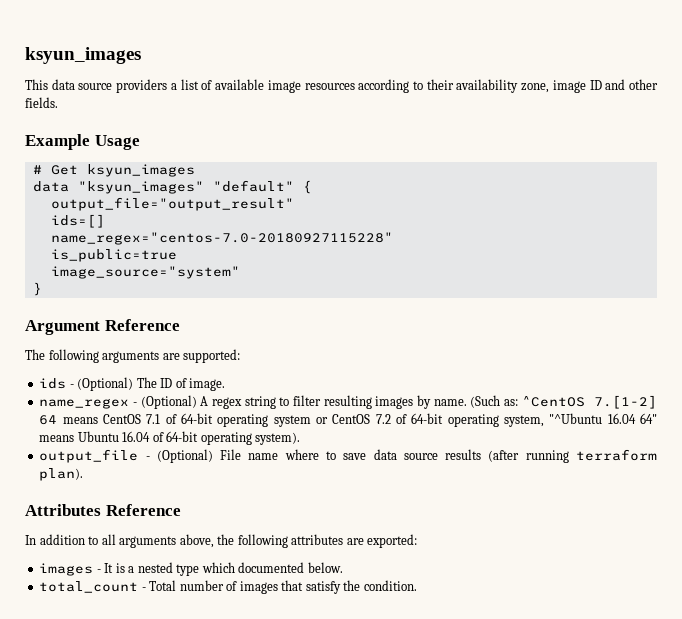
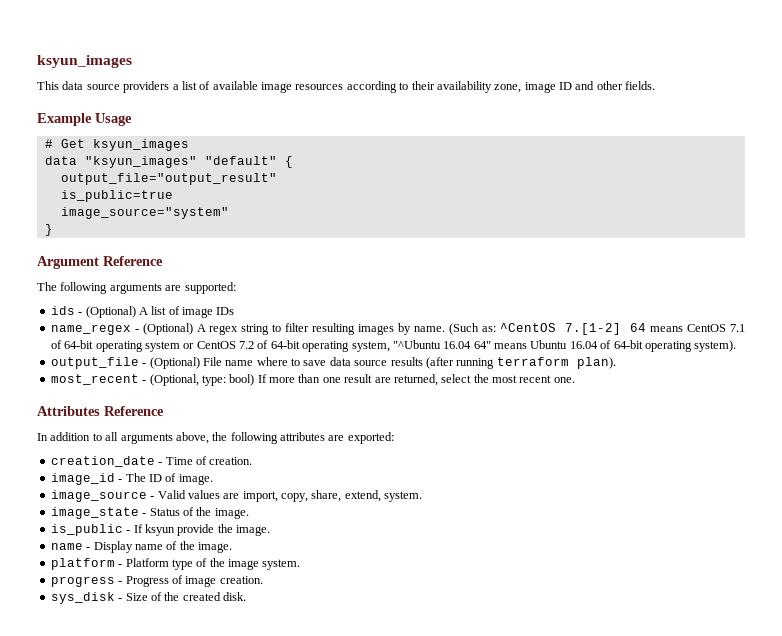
[50,214,105,228] [50,232,393,245] // ids=[] // name_regex="centos-7.0-20180927115228" -> (277, 179) none
[136,377,226,391] The ID of image. -> [138,306,235,318] A list of image IDs
(84, 474) none -> [50,374,575,386] // most_recent - (Optional, type: bool) If more than one result are returned, select the most recent one.
[39,562,343,576] [39,580,417,594] images - It is a nested type which documented below. // total_count - Total number of images that satisfy the condition. -> [50,456,253,467] [50,473,213,485] [50,490,423,502] [50,507,249,519] [50,524,270,536] [50,541,232,553] [50,558,301,570] [50,575,263,587] [50,592,246,604] creation_date - Time of creation. // image_id - The ID of image. // image_source - Valid values are import, copy, share, extend, system. // image_state - Status of the image. // is_public - If ksyun provide the image. // name - Display name of the image. // platform - Platform type of the image system. // progress - Progress of image creation. // sys_disk - Size of the created disk.

